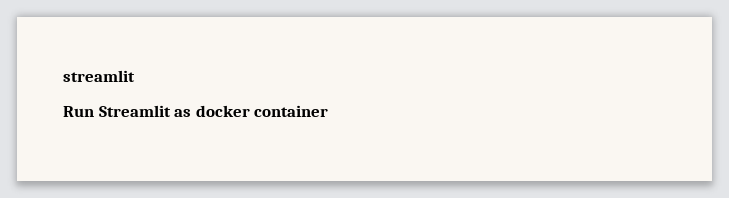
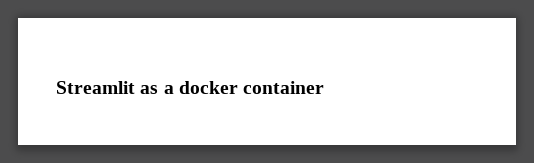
[63,70,135,82] [63,106,94,117] streamlit // Run -> (56, 87) none
(192, 113) none -> [163,85,174,94] a

